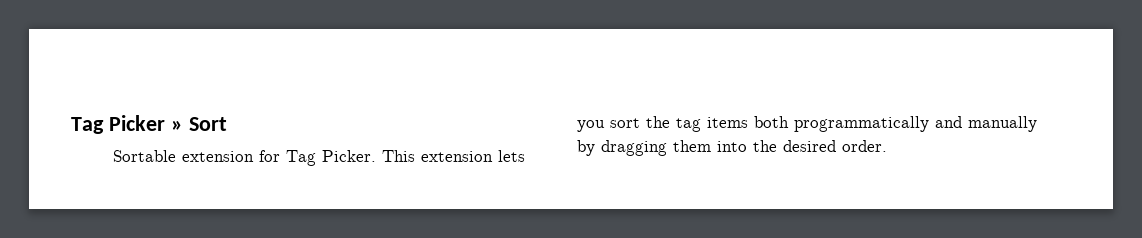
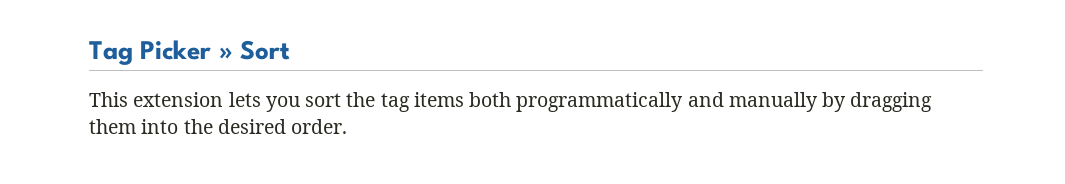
[112,150,376,166] Sortable extension for Tag Picker. -> (290, 50) none

